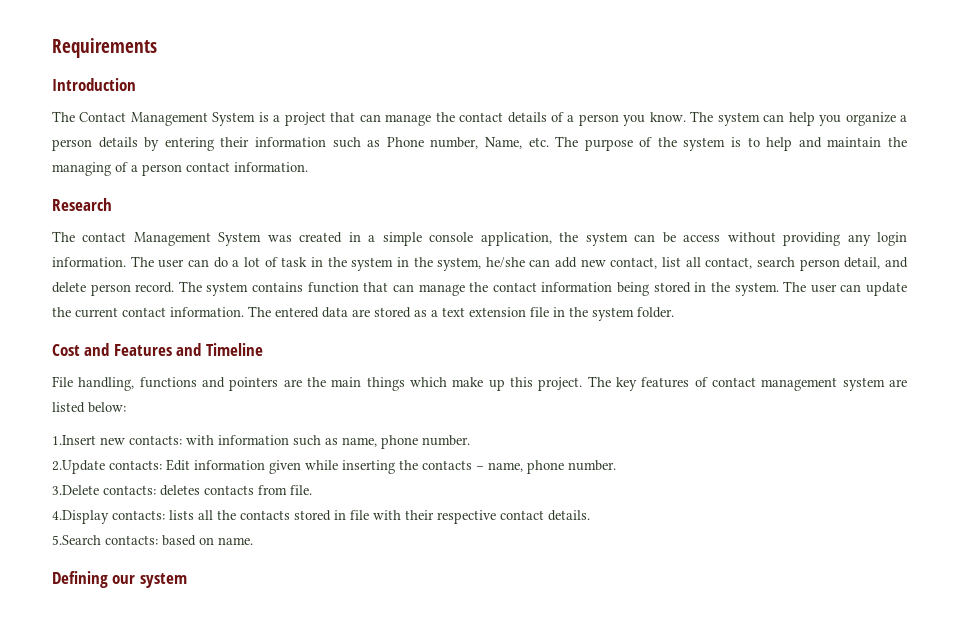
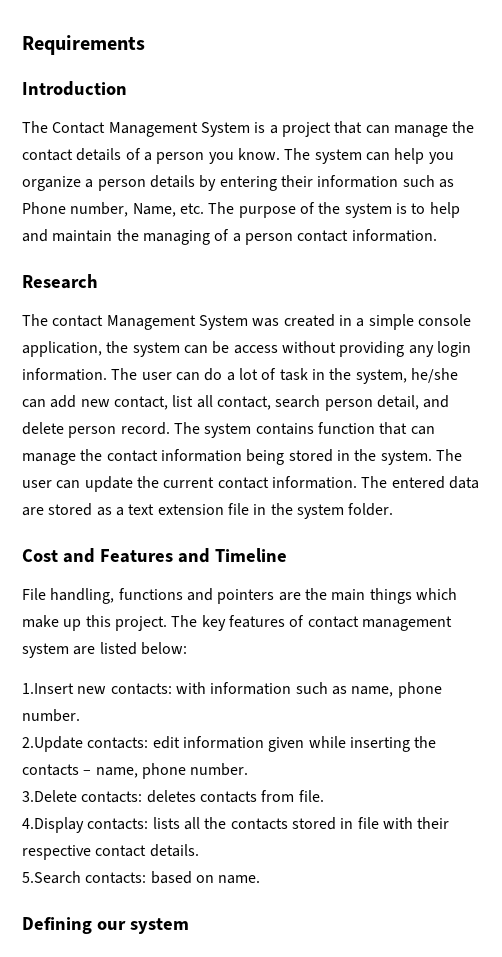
[351,257,433,271] system in the -> (352, 374) none
[166,459,190,471] Edit -> [152,736,180,749] edit

